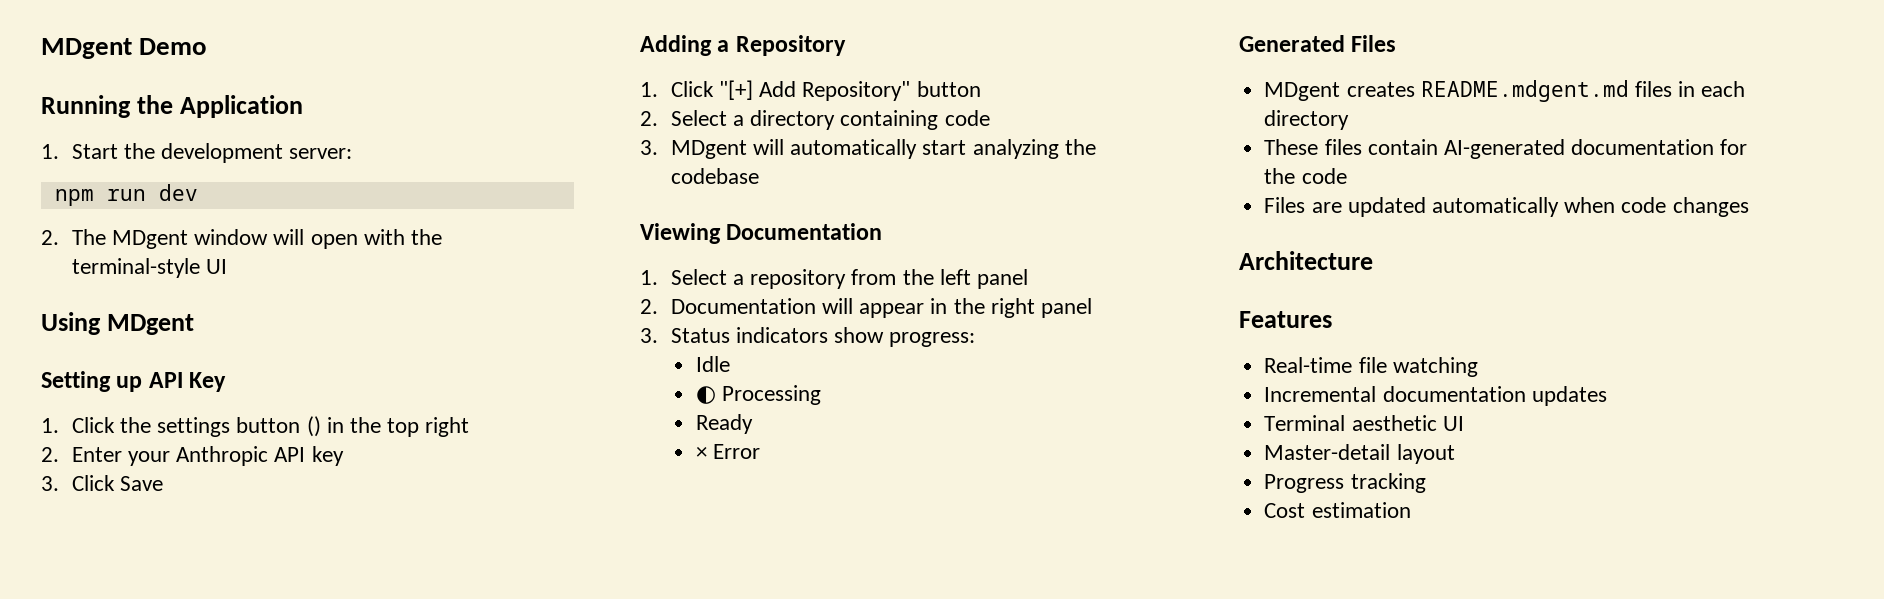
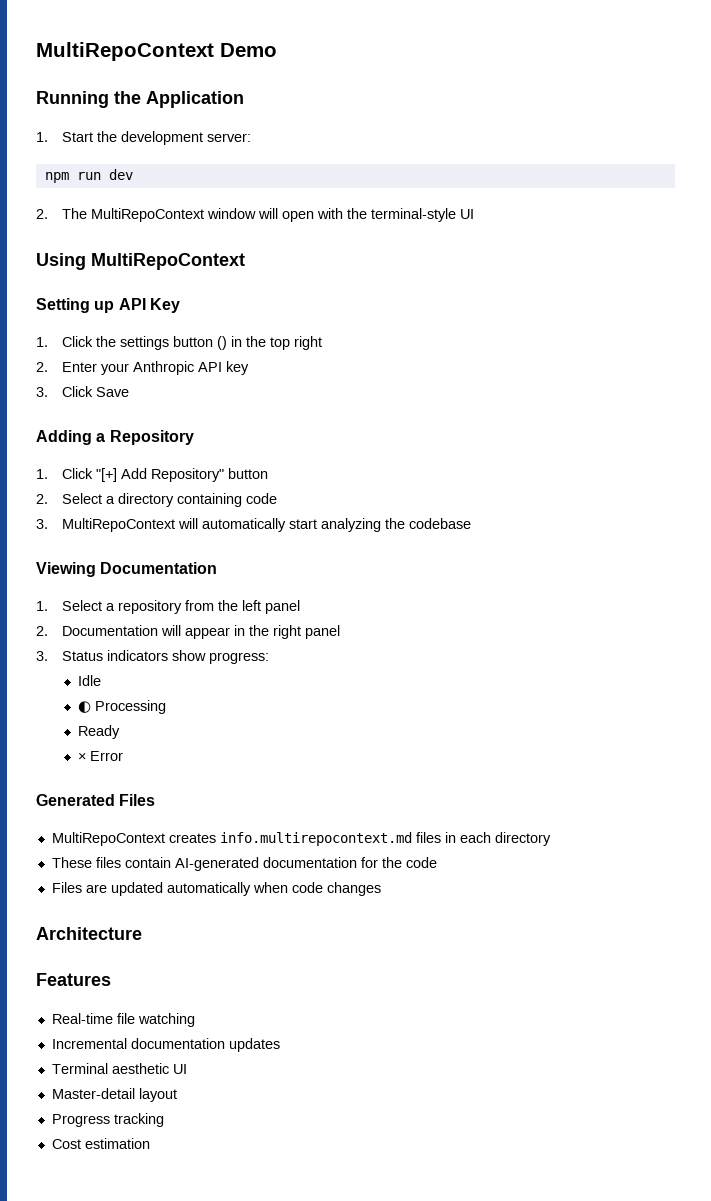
[41,38,132,59] MDgent -> [36,42,214,61] MultiRepoContext
[111,230,188,249] MDgent -> [90,208,204,222] MultiRepoContext
[106,314,194,335] MDgent -> [91,253,245,270] MultiRepoContext
[670,140,747,159] MDgent -> [61,518,175,532] MultiRepoContext
[1264,80,1629,102] MDgent creates README.mdgent.md -> [51,832,412,846] MultiRepoContext creates info.multirepocontext.md

